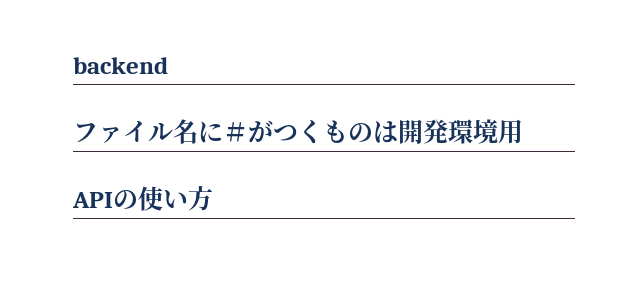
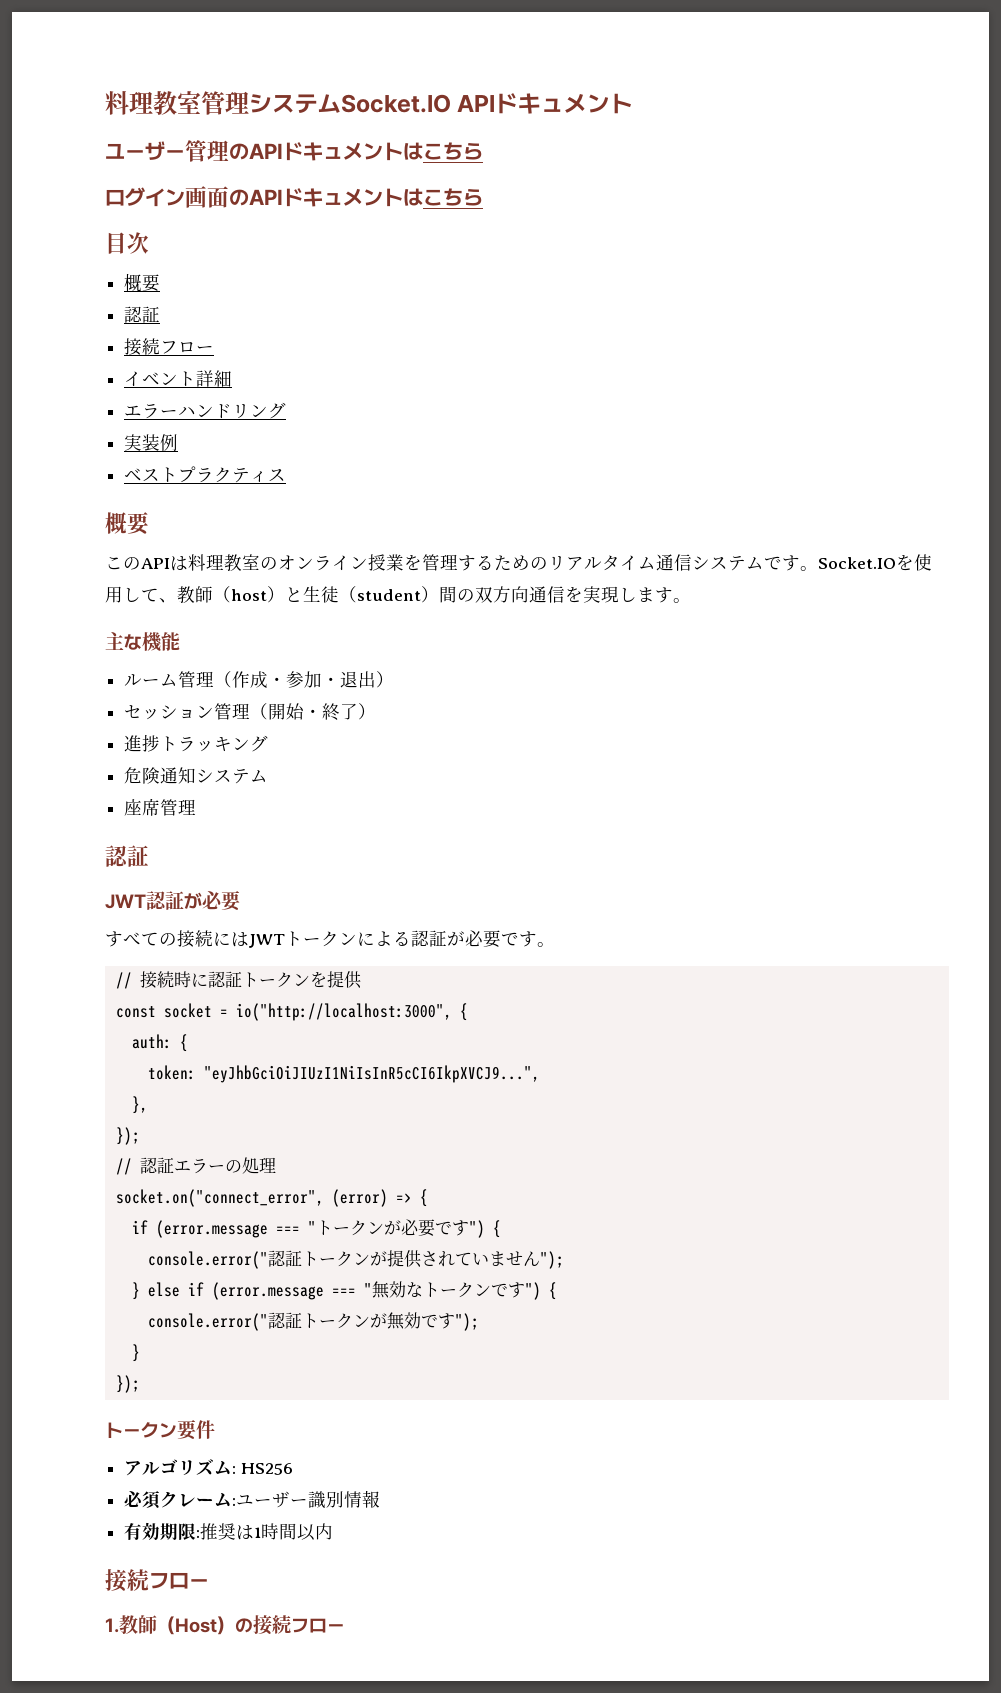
[73,57,168,74] [73,119,523,144] [72,186,213,211] backend // ファイル名に＃がつくものは開発環境用 // APIの使い方 -> [105,91,634,115] [105,140,483,162] [105,186,483,208] [105,232,149,254] [124,273,161,292] [124,306,161,323] [124,338,215,356] [124,370,233,387] [124,402,287,419] [124,434,179,451] [124,466,287,483] [105,512,150,535] [105,554,932,572] [105,586,691,604] [105,632,180,652] [124,671,395,688] [124,703,377,721] [124,734,269,752] [124,767,269,784] [124,798,197,816] [105,845,149,867] [105,891,241,911] [105,930,555,948] [115,971,362,989] [115,1003,468,1021] [131,1034,188,1052] [147,1065,540,1083] [131,1096,148,1114] [115,1127,140,1145] [115,1157,276,1175] [115,1189,428,1207] [131,1219,501,1238] [147,1250,564,1269] [131,1281,557,1300] [147,1312,479,1331] [131,1344,140,1362] [115,1375,140,1393] [105,1420,215,1440] [124,1459,293,1476] [124,1490,381,1509] [124,1522,334,1541] [105,1569,209,1592] [105,1615,345,1635] 料理教室管理システムSocket.IO APIドキュメント // ユーザー管理のAPIドキュメントはこちら // ログイン画面のAPIドキュメントはこちら // 目次 // 概要 // 認証 // 接続フロー // イベント詳細 // エラーハンドリング // 実装例 // ベストプラクティス // 概要 // このAPIは料理教室のオンライン授業を管理するためのリアルタイム通信システムです。Socket.IOを使用して、教師（host）と生徒（student）間の双方向通信を実現します。 // 主な機能 // ルーム管理（作成・参加・退出） // セッション管理（開始・終了） // 進捗トラッキング // 危険通知システム // 座席管理 // 認証 // JWT認証が必要 // すべての接続にはJWTトークンによる認証が必要です。 // // 接続時に認証トークンを提供 // const socket = io("http://localhost:3000", { // auth: { // token: "eyJhbGciOiJIUzI1NiIsInR5cCI6IkpXVCJ9...", // }, // }); // // 認証エラーの処理 // socket.on("connect_error", (error) => { // if (error.message === "トークンが必要です") { // console.error("認証トークンが提供されていません"); // } else if (error.message === "無効なトークンです") { // console.error("認証トークンが無効です"); // } // }); // トークン要件 // アルゴリズム: HS256 // 必須クレーム:ユーザー識別情報 // 有効期限:推奨は1時間以内 // 接続フロー // 1.教師（Host）の接続フロー

